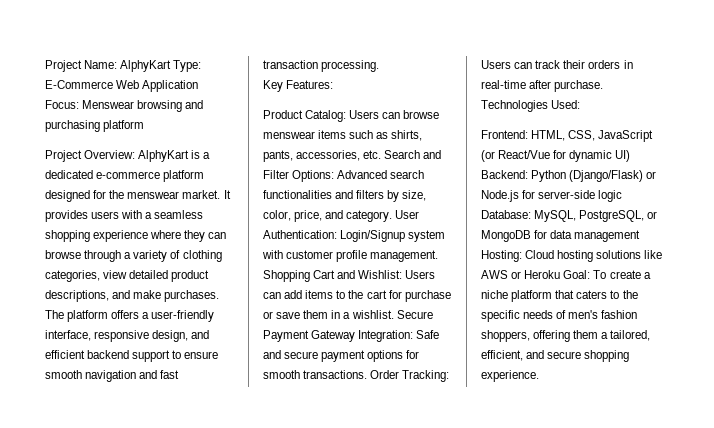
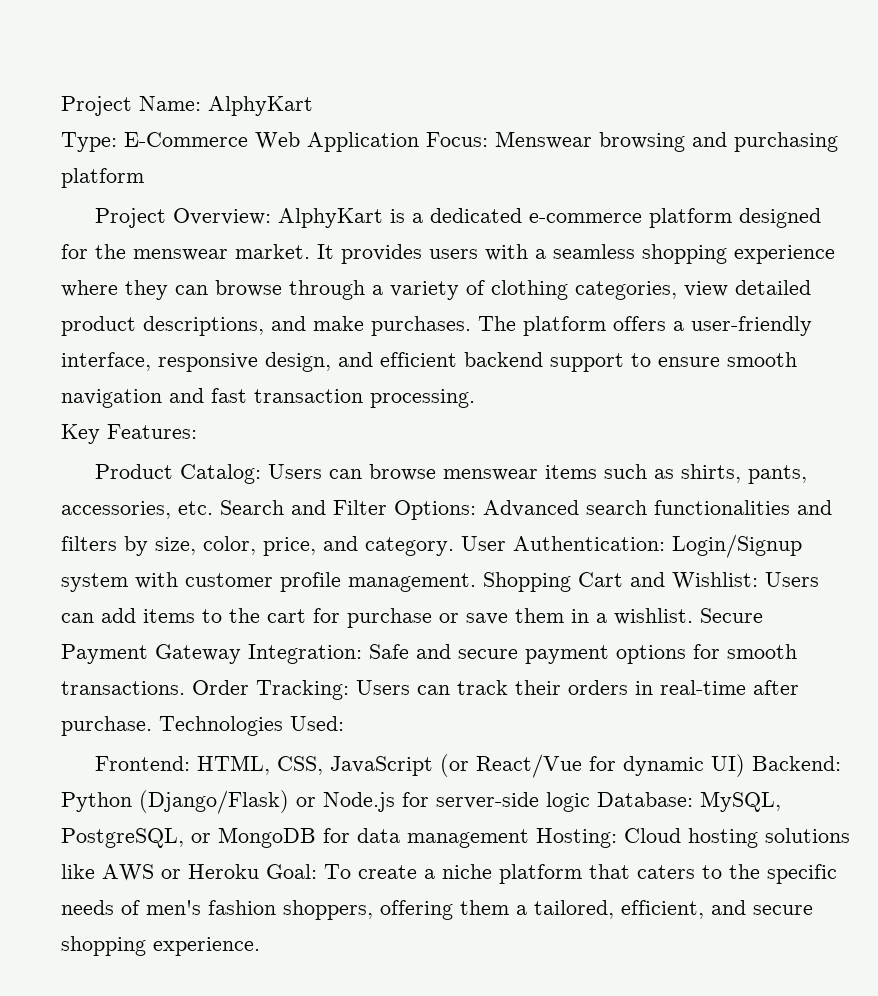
(172, 66) none -> (313, 106) //

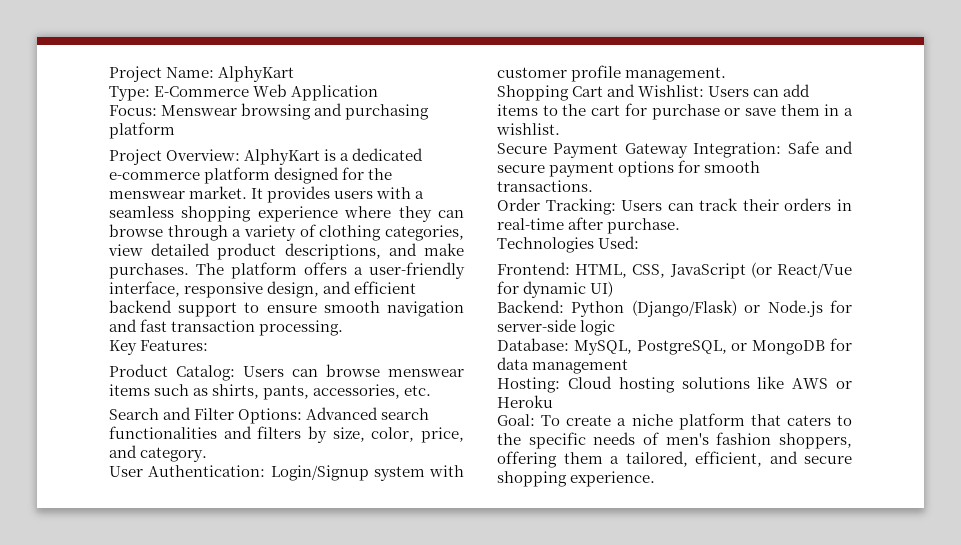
(419, 142) none -> (379, 93) //
(213, 508) none -> (432, 390) //
(454, 546) none -> (208, 454) //
(476, 582) none -> (727, 74) //
(693, 616) none -> (560, 129) //
(185, 688) none -> (593, 186) //
(152, 726) none -> (681, 226) //
(745, 765) none -> (614, 289) //
(590, 802) none -> (616, 328) //
(529, 838) none -> (629, 366) //
(259, 871) none -> (553, 401) //

